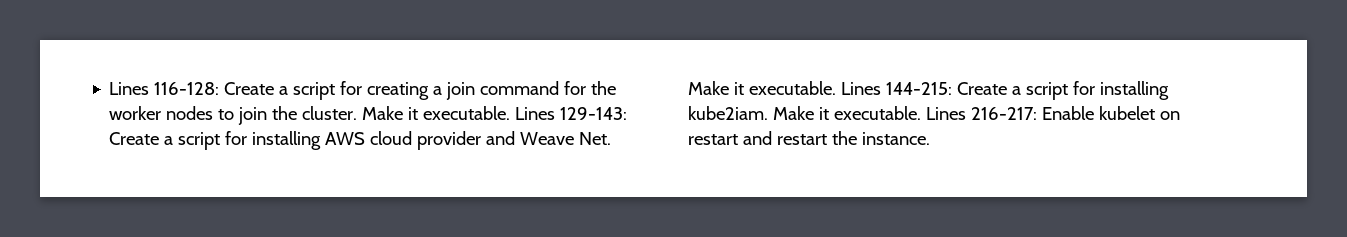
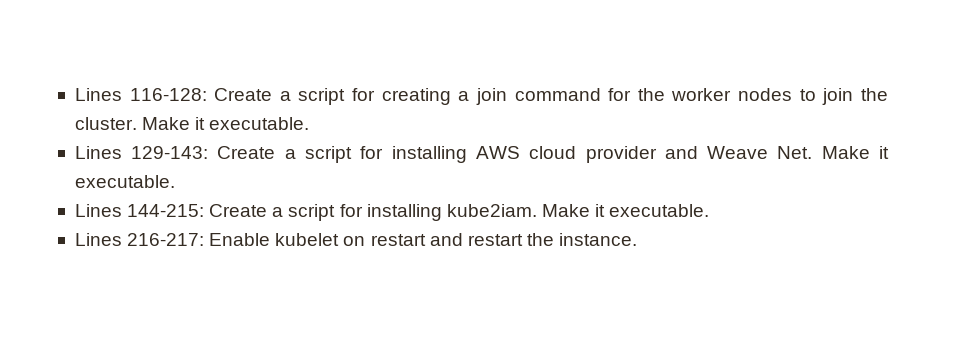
(511, 113) none -> (310, 123) //
(837, 88) none -> (175, 181) //
(922, 113) none -> (710, 210) //

